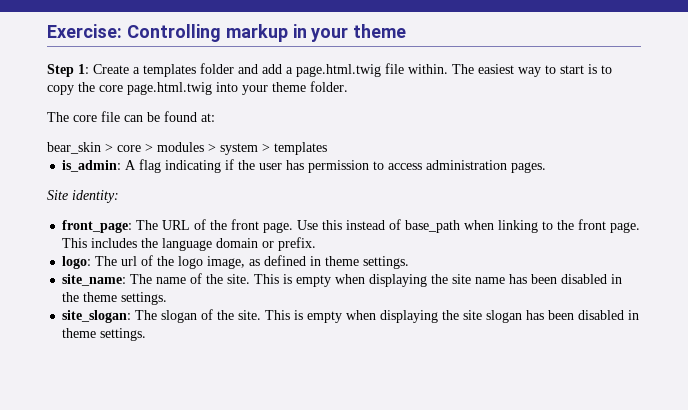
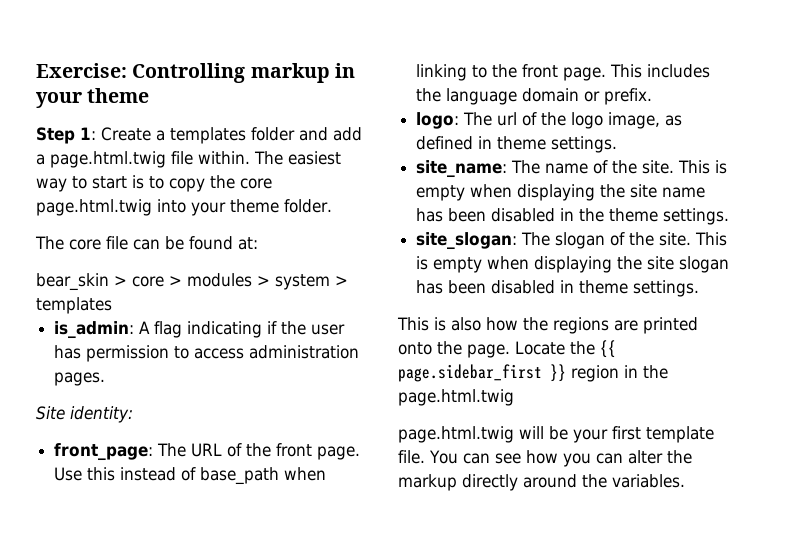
(147, 334) none -> [397,317,698,334] [398,340,616,358] [398,364,668,382] [398,389,514,406] [398,426,714,443] [398,450,692,467] [398,474,685,491] // This is also how the regions are printed onto the page. Locate the {{ page.sidebar_first }} region in the page.html.twig // page.html.twig will be your first template file. You can see how you can alter the markup directly around the variables.

